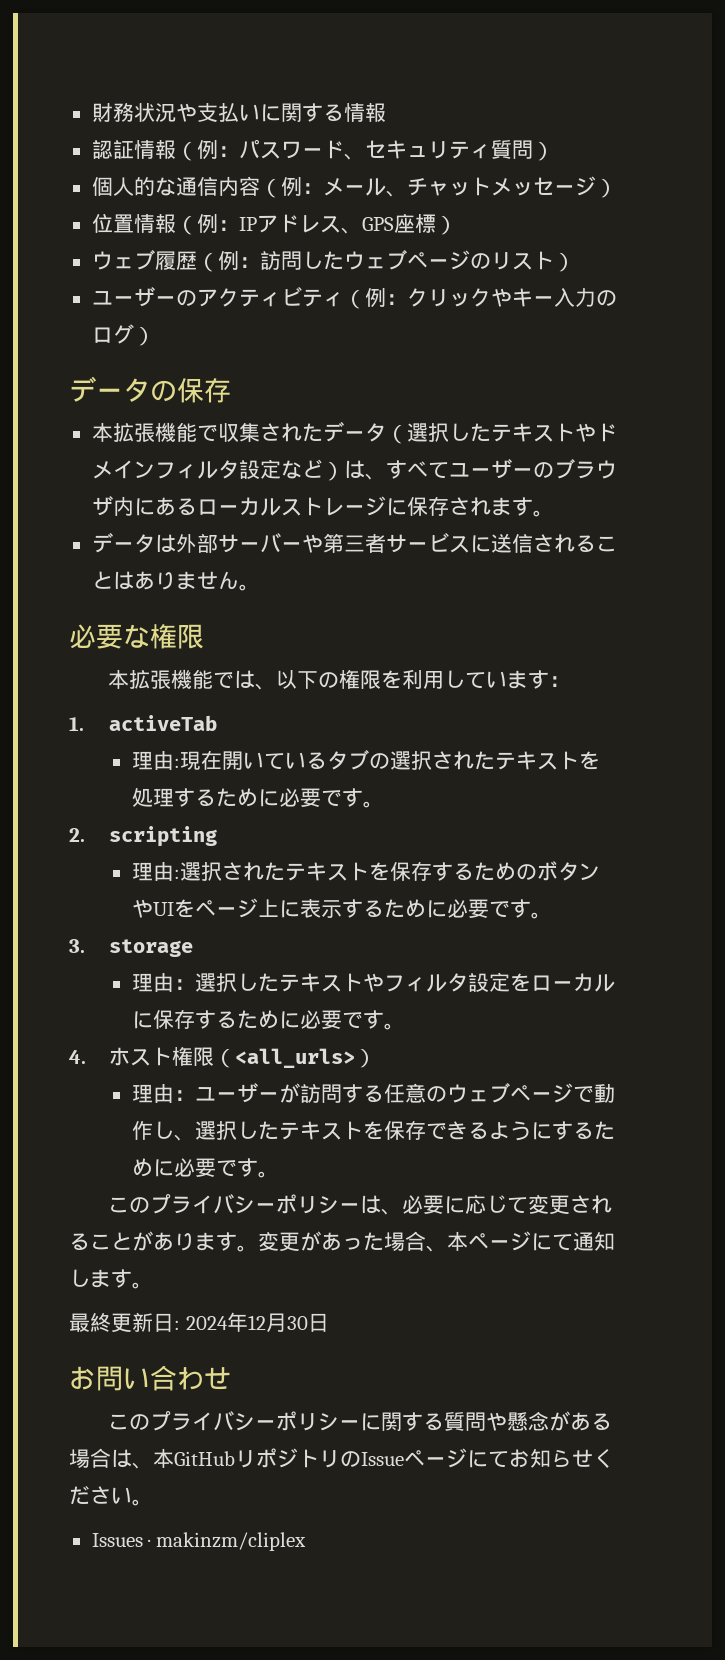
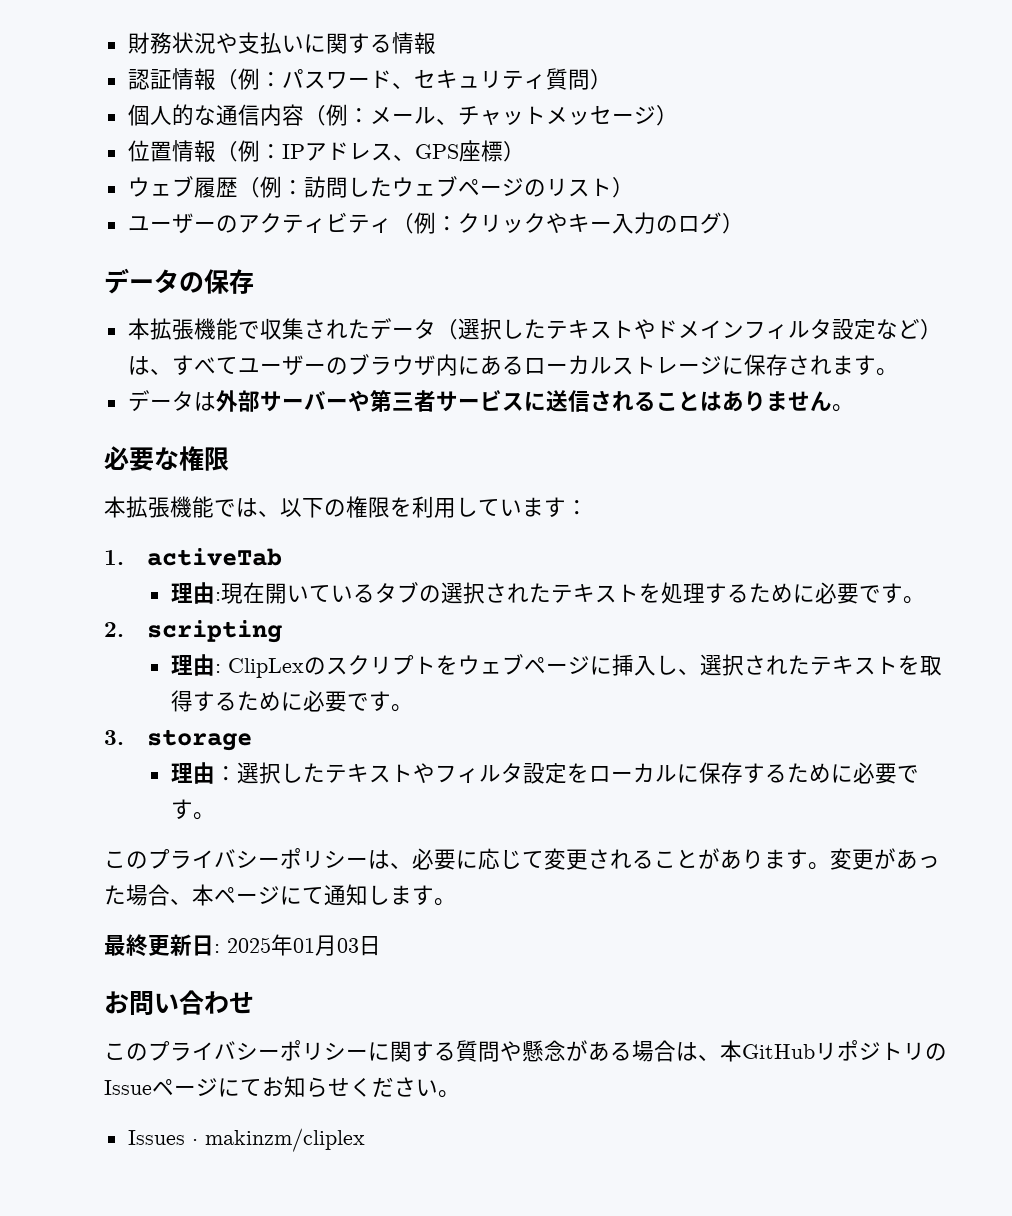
[179,861,600,881] [131,898,342,918] 選択されたテキストを保存するためのボタンやUIをページ上に表示 -> [227,654,942,678] [170,690,193,712] ClipLexのスクリプトをウェブページに挿入し、選択されたテキストを取得
[69,1046,377,1068] [131,1083,615,1103] [131,1120,615,1141] [131,1158,279,1178] // 4.ホスト権限（<all_urls>） // 理由：ユーザーが訪問する任意のウェブページで動作し、選択したテキストを保存できるようにするために必要です。 -> (215, 816) none
[185,1312,308,1332] 2024年12月30 -> [227,934,359,956] 2025年01月03

